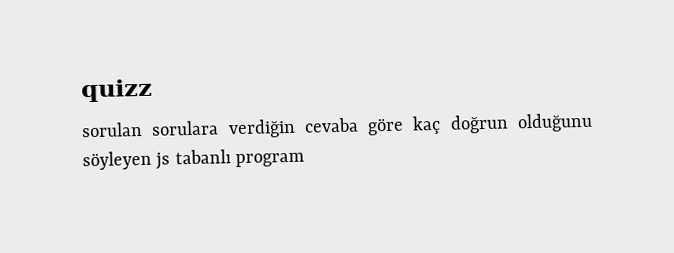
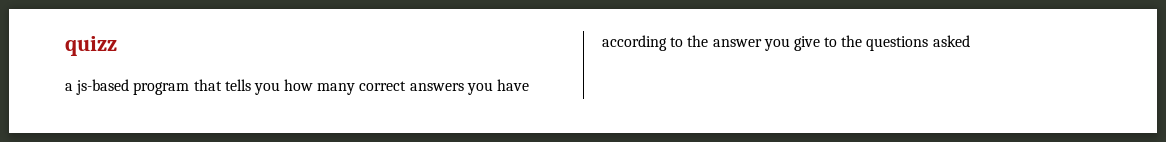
[81,112,593,139] [82,149,305,171] sorulan sorulara verdiğin cevaba göre kaç doğrun olduğunu söyleyen js tabanlı program -> [65,79,530,95] [602,35,970,51] a js-based program that tells you how many correct answers you have according to the answer you give to the questions asked

